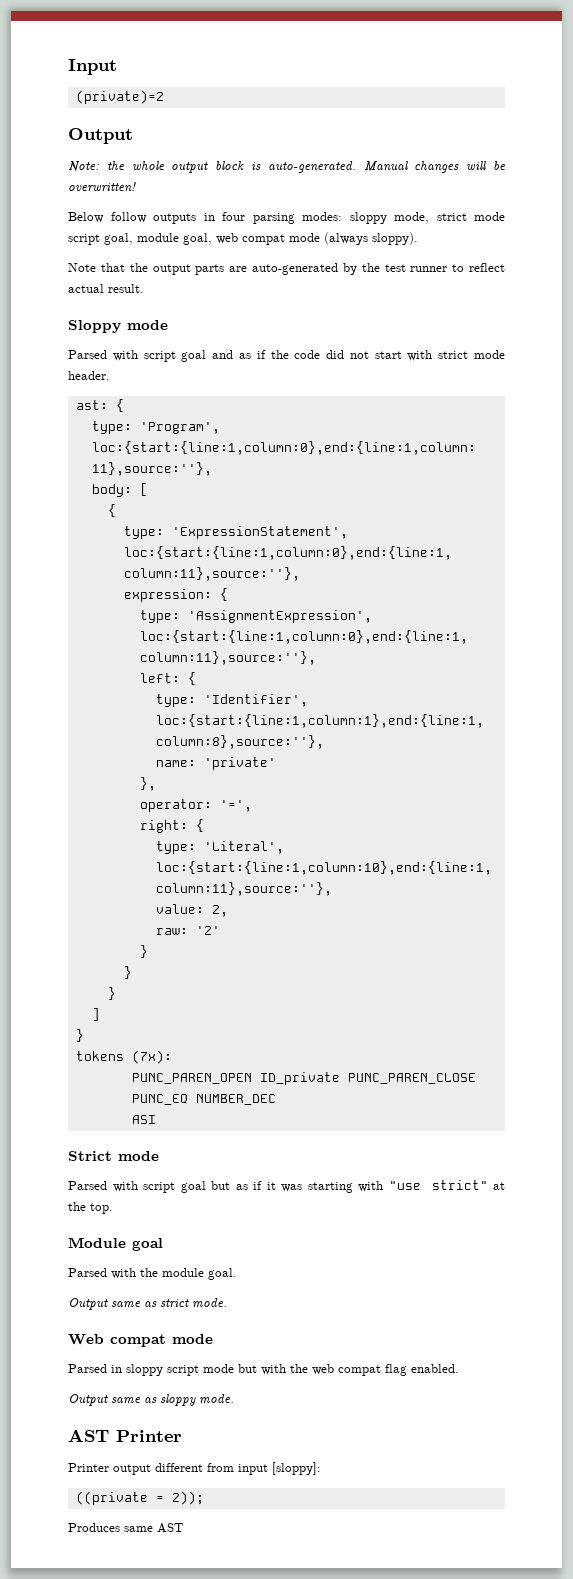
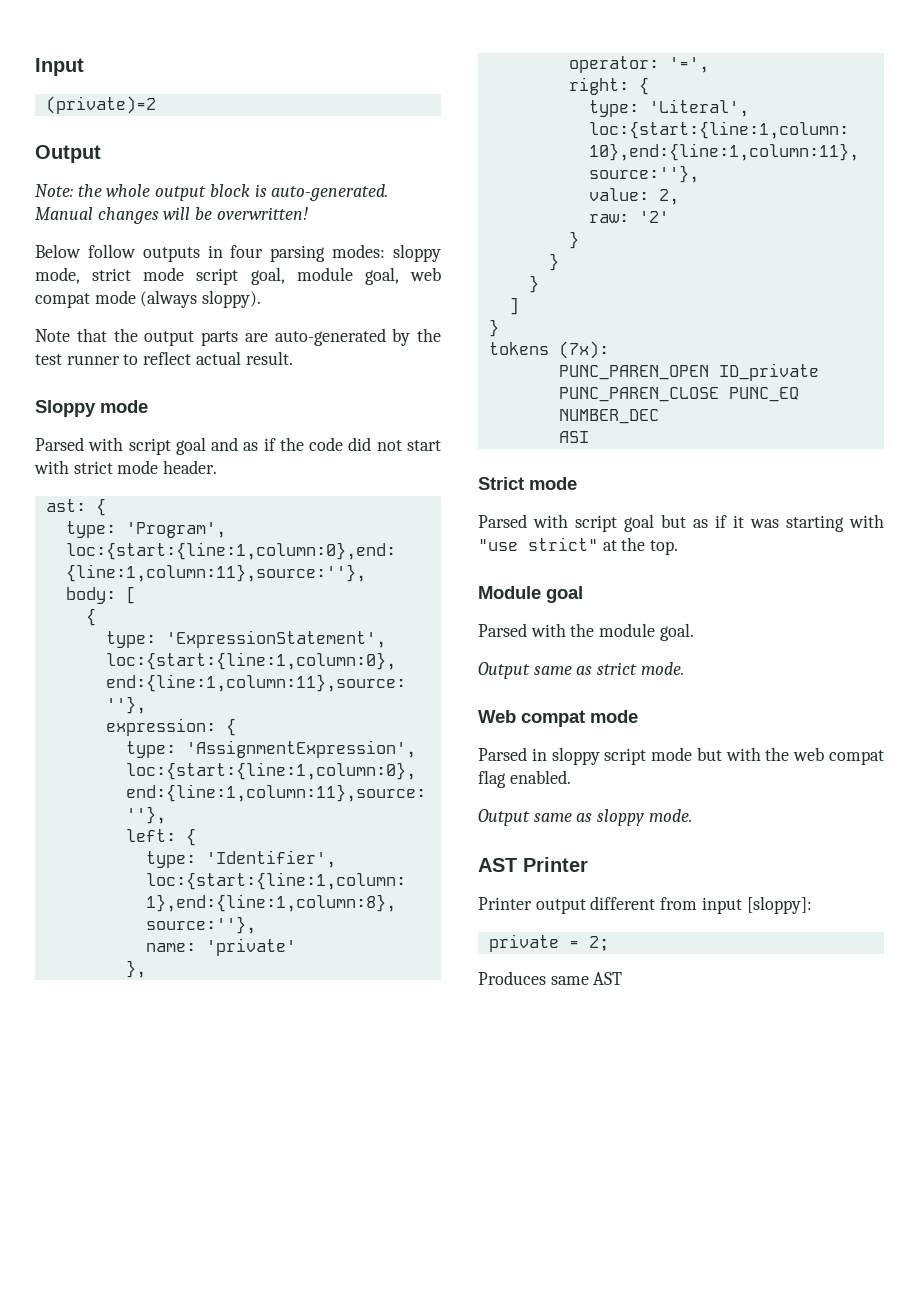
[75,1491,204,1505] ((private = 2)); -> [488,934,609,952] private = 2;

